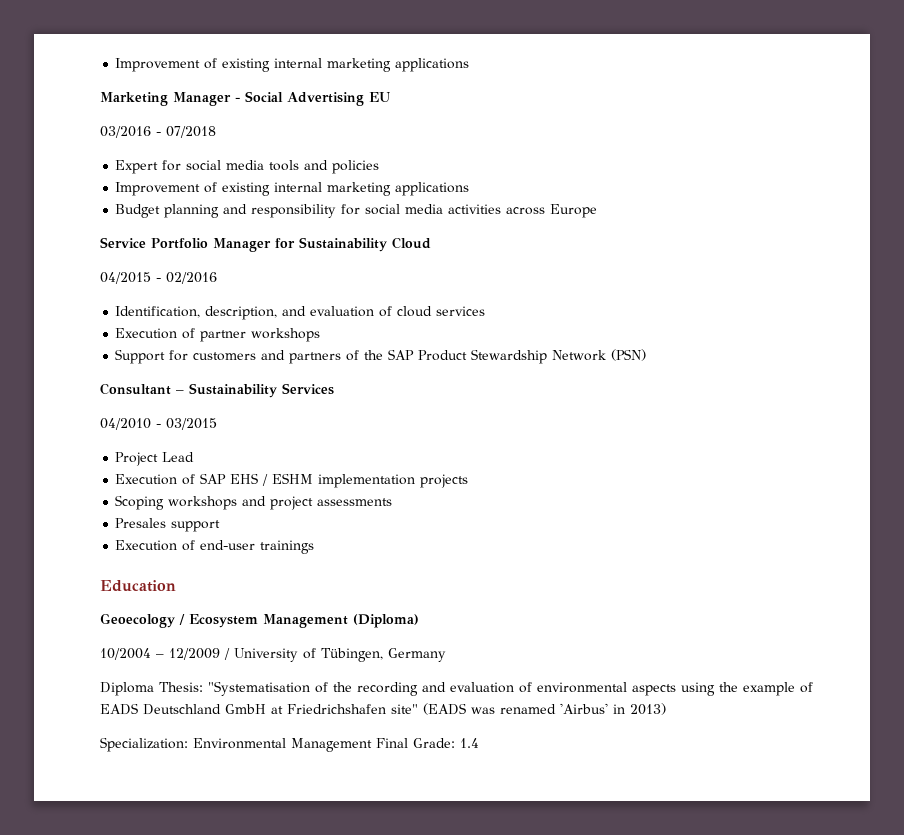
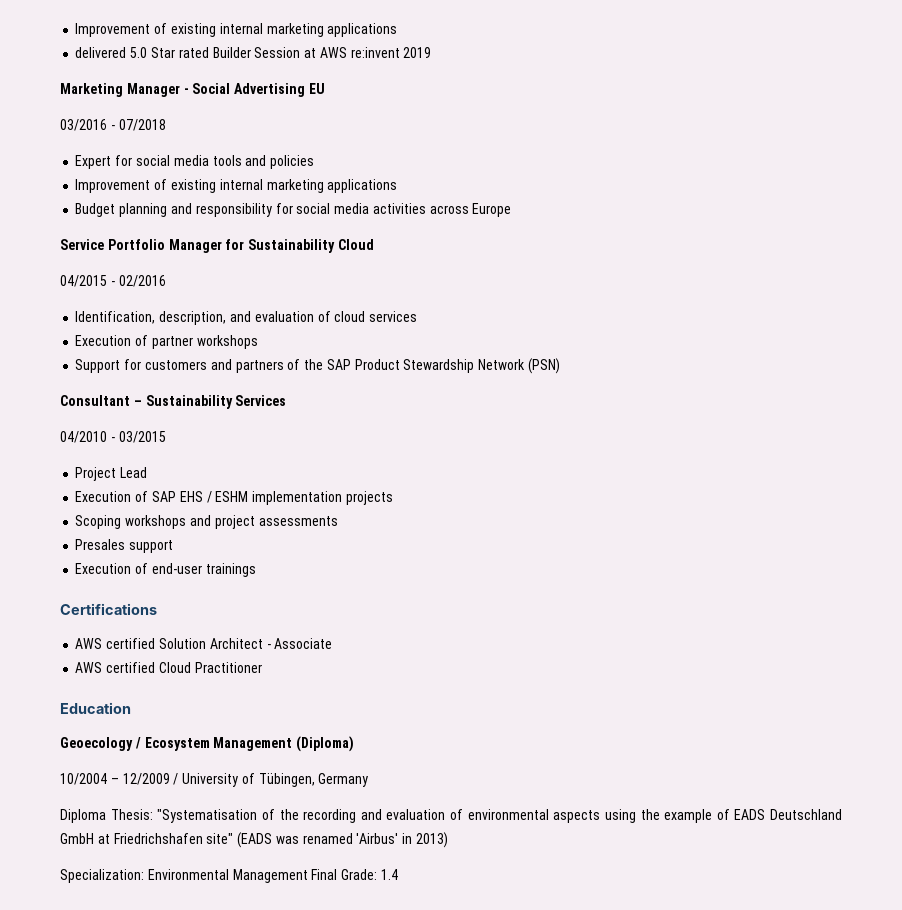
[115,58,470,72] Improvement of existing internal marketing applications -> [75,23,398,37] [75,47,432,58] Improvement of existing internal marketing applications // delivered 5.0 Star rated Builder Session at AWS re:invent 2019
(315, 547) none -> [60,603,157,615] [75,638,333,649] [75,662,262,673] // Certifications // AWS certified Solution Architect - Associate // AWS certified Cloud Practitioner

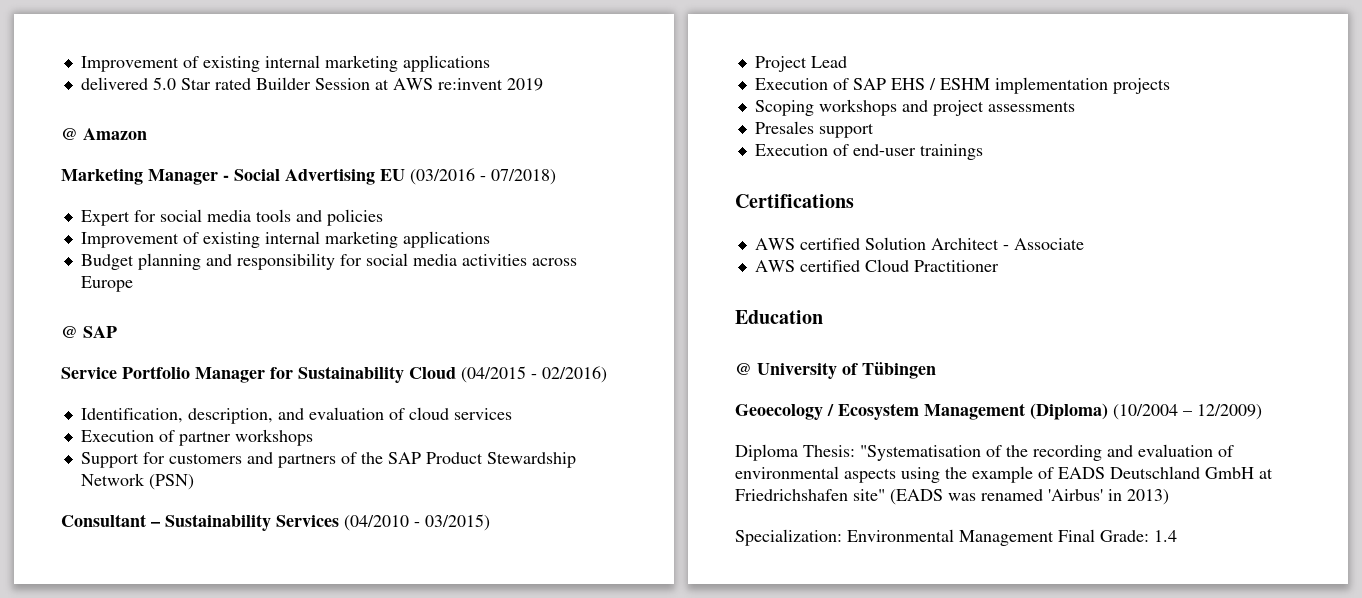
(432, 52) none -> [61,128,147,140] // @ Amazon
[60,119,166,131] // 03/2016 - 07/2018 -> [410,168,556,185] (03/2016 - 07/2018)
(512, 210) none -> [61,326,117,338] // @ SAP
[60,275,166,287] // 04/2015 - 02/2016 -> [461,366,607,383] (04/2015 - 02/2016)
[60,431,166,443] // 04/2010 - 03/2015 -> [344,514,490,531] (04/2010 - 03/2015)
(131, 708) none -> [735,362,936,379] // @ University of Tübingen
[60,773,369,787] // 10/2004 – 12/2009 / University of Tübingen, Germany -> [1113,404,1262,420] (10/2004 – 12/2009)

